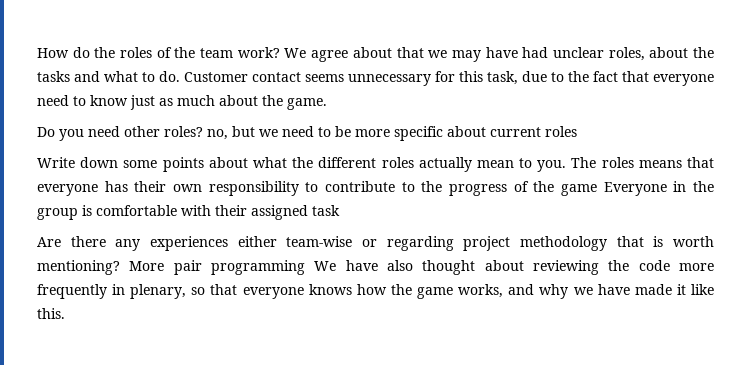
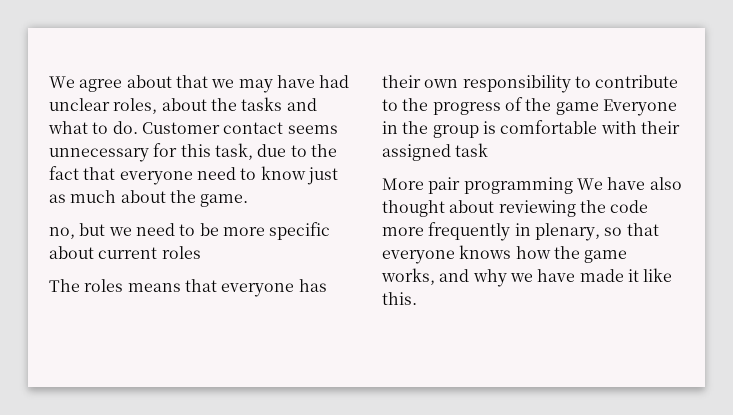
[37,47,280,58] How do the roles of the team work? -> (49, 82) none
[37,126,203,141] Do you need other roles? -> (249, 200) none
[37,157,567,172] Write down some points about what the different roles actually mean to you. -> (201, 252) none
[37,236,714,251] [37,260,120,275] Are there any experiences either team-wise or regarding project methodology that is worth mentioning? -> (489, 150) none

